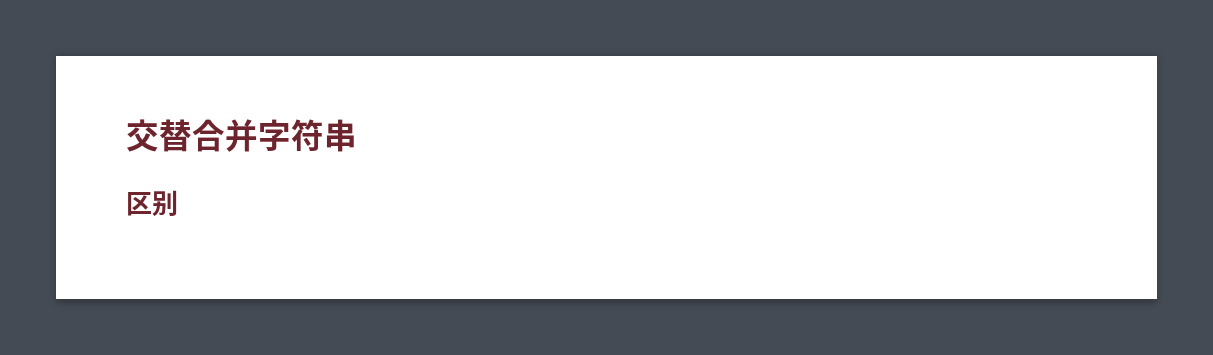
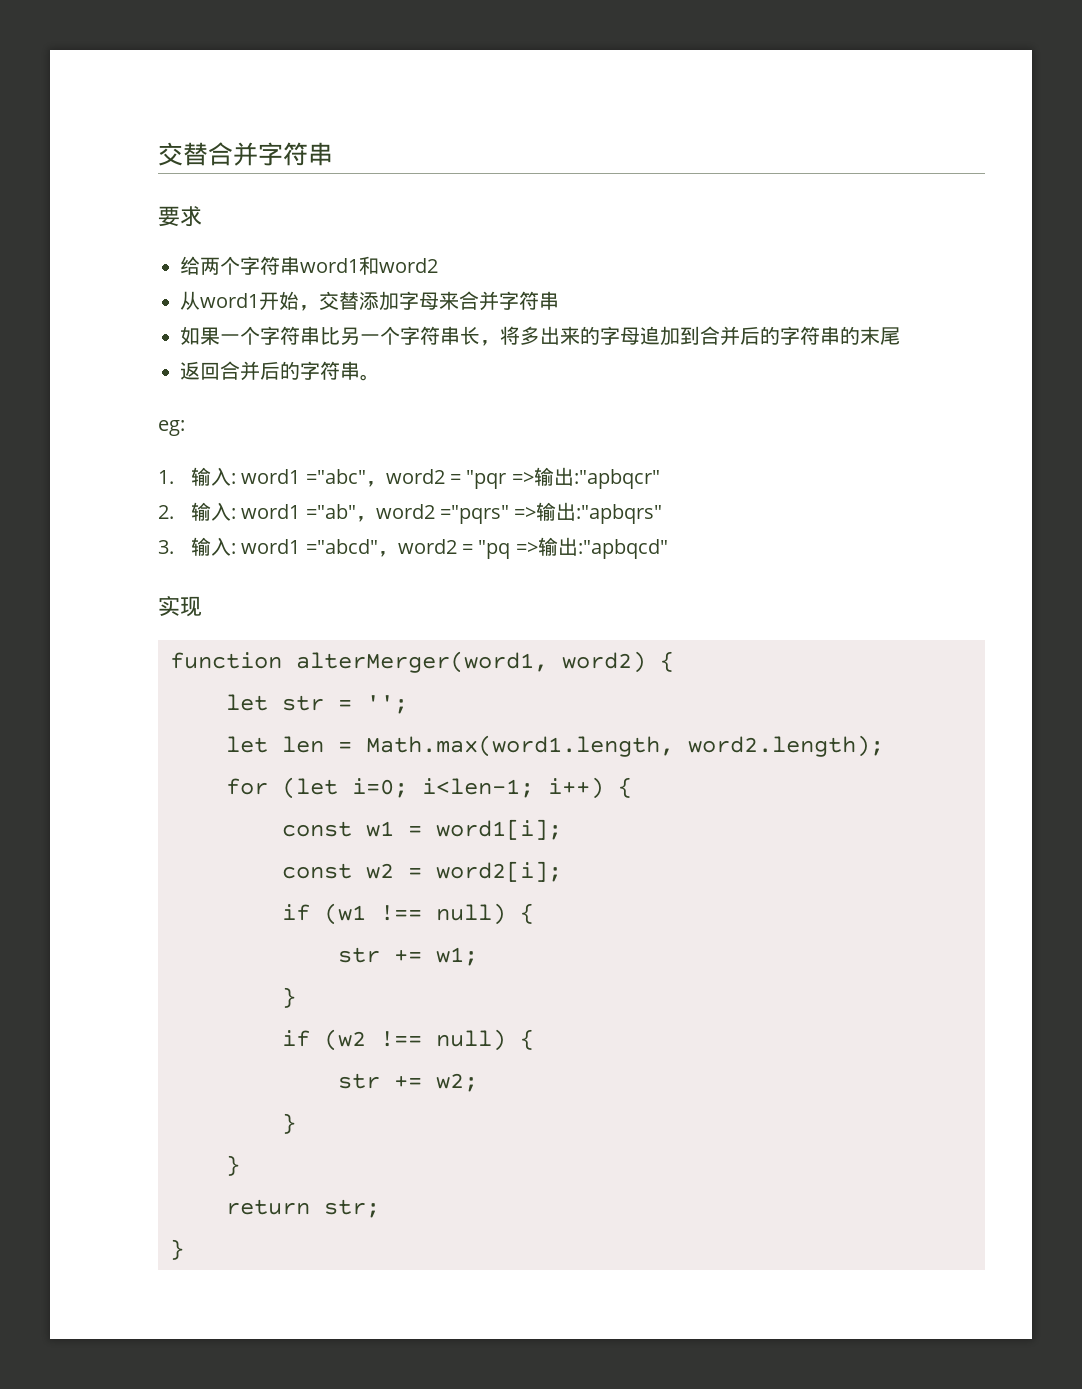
[126,190,178,217] 区别 -> [158,206,202,227] [180,256,438,275] [180,291,559,311] [180,326,900,346] [180,361,380,381] [158,420,185,436] [158,467,660,489] [158,502,663,524] [158,537,668,559] [158,596,202,617] [170,651,674,673] [226,694,408,714] [226,735,884,757] [226,777,632,799] [282,819,562,840] [282,861,562,882] [282,903,534,925] [338,947,478,966] [282,987,296,1008] [282,1029,534,1051] [338,1073,478,1092] [282,1113,296,1134] [226,1155,240,1176] [226,1199,380,1218] [170,1239,184,1260] 要求 // 给两个字符串word1和word2 // 从word1开始，交替添加字母来合并字符串 // 如果一个字符串比另一个字符串长，将多出来的字母追加到合并后的字符串的末尾 // 返回合并后的字符串。 // eg: // 1.输入: word1 ="abc"，word2 = "pqr =>输出:"apbqcr" // 2.输入: word1 ="ab"，word2 ="pqrs" =>输出:"apbqrs" // 3.输入: word1 ="abcd"，word2 = "pq =>输出:"apbqcd" // 实现 // function alterMerger(word1, word2) { // let str = ''; // let len = Math.max(word1.length, word2.length); // for (let i=0; i<len-1; i++) { // const w1 = word1[i]; // const w2 = word2[i]; // if (w1 !== null) { // str += w1; // } // if (w2 !== null) { // str += w2; // } // } // return str; // }

